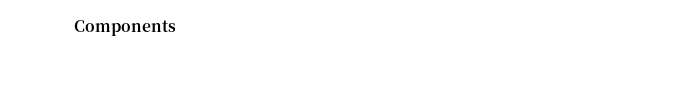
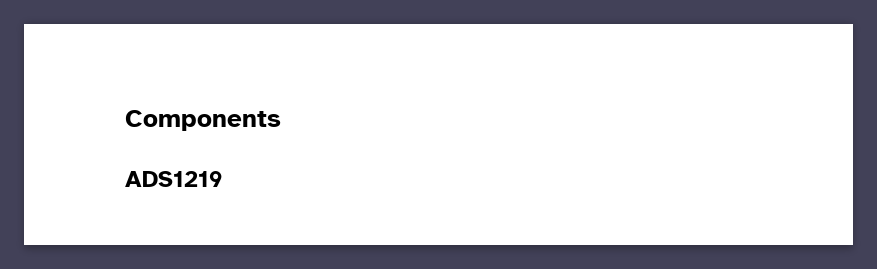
(176, 28) none -> [125,171,222,187] // ADS1219

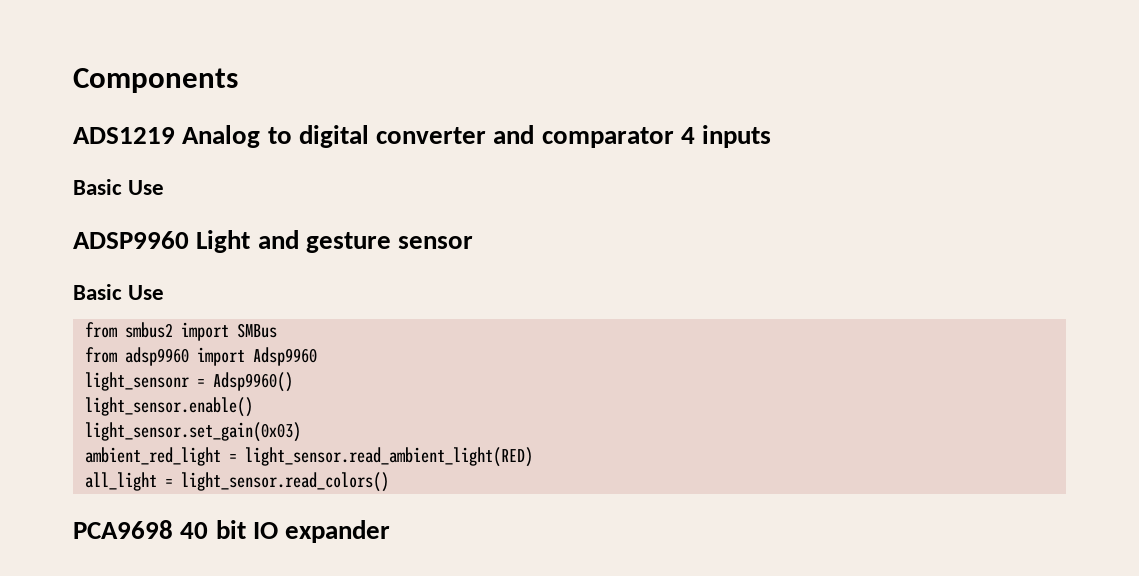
(222, 179) none -> [182,125,772,148] [73,179,165,195] [73,230,474,253] [73,284,165,300] [85,322,277,341] [85,347,317,366] [85,372,293,392] [85,397,253,417] [85,422,301,442] [85,447,533,467] [85,472,389,492] [73,520,391,543] Analog to digital converter and comparator 4 inputs // Basic Use // ADSP9960 Light and gesture sensor // Basic Use // from smbus2 import SMBus // from adsp9960 import Adsp9960 // light_sensonr = Adsp9960() // light_sensor.enable() // light_sensor.set_gain(0x03) // ambient_red_light = light_sensor.read_ambient_light(RED) // all_light = light_sensor.read_colors() // PCA9698 40 bit IO expander

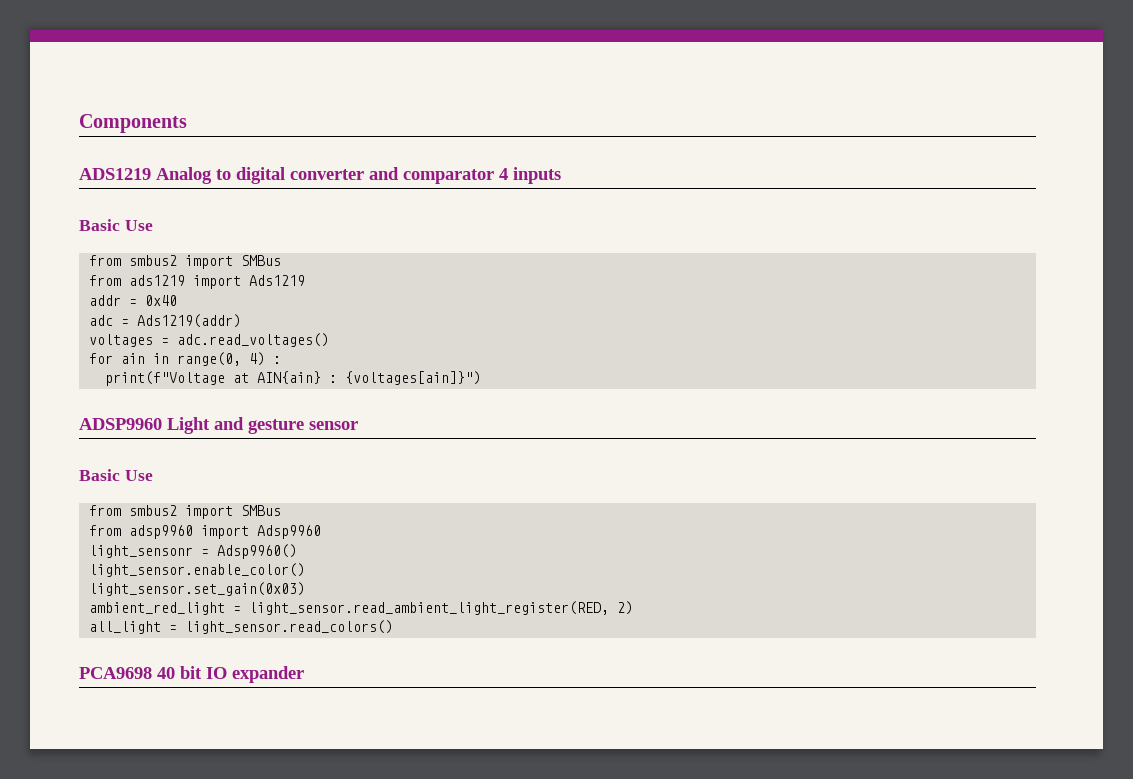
(165, 187) none -> [88,255,281,269] [88,275,305,289] [88,295,177,306] [88,314,241,328] [88,333,329,347] [88,352,281,366] [104,371,481,386] // from smbus2 import SMBus // from ads1219 import Ads1219 // addr = 0x40 // adc = Ads1219(addr) // voltages = adc.read_voltages() // for ain in range(0, 4) : // print(f"Voltage at AIN{ain} : {voltages[ain]}")
[85,397,253,417] light_sensor.enable() -> [88,563,305,577] light_sensor.enable_color()
[245,447,533,467] light_sensor.read_ambient_light(RED) -> [248,601,633,615] light_sensor.read_ambient_light_register(RED, 2)

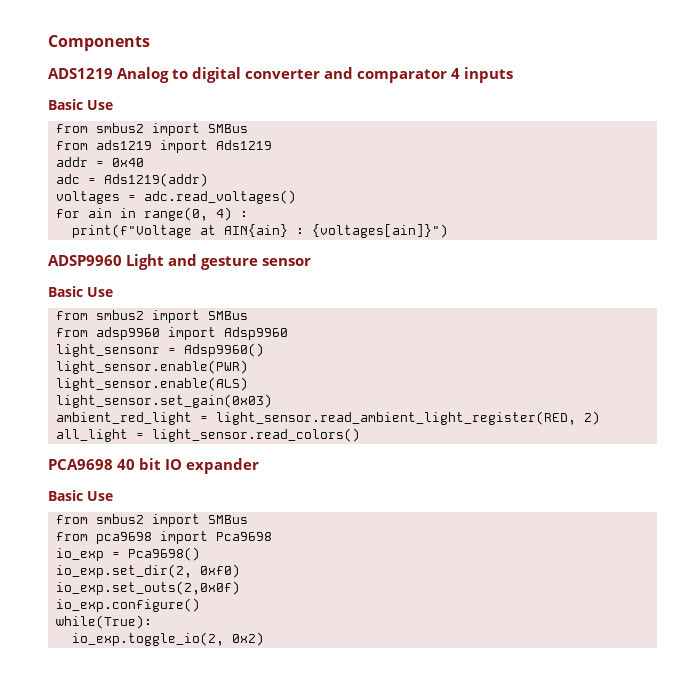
[88,563,305,577] light_sensor.enable_color() -> [55,360,248,374] [55,377,248,391] light_sensor.enable(PWR) // light_sensor.enable(ALS)
(304, 674) none -> [48,490,113,501] [55,514,248,527] [55,531,272,544] [55,547,200,561] [55,564,240,578] [55,581,240,595] [55,598,200,612] [55,615,152,629] [71,632,264,646] // Basic Use // from smbus2 import SMBus // from pca9698 import Pca9698 // io_exp = Pca9698() // io_exp.set_dir(2, 0xf0) // io_exp.set_outs(2,0x0f) // io_exp.configure() // while(True): // io_exp.toggle_io(2, 0x2)

